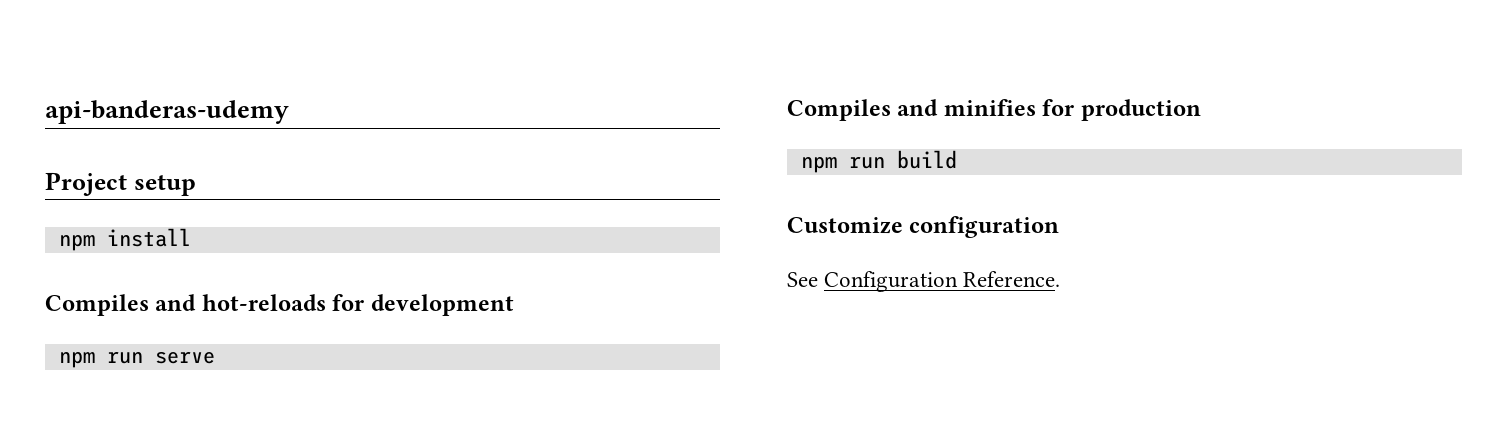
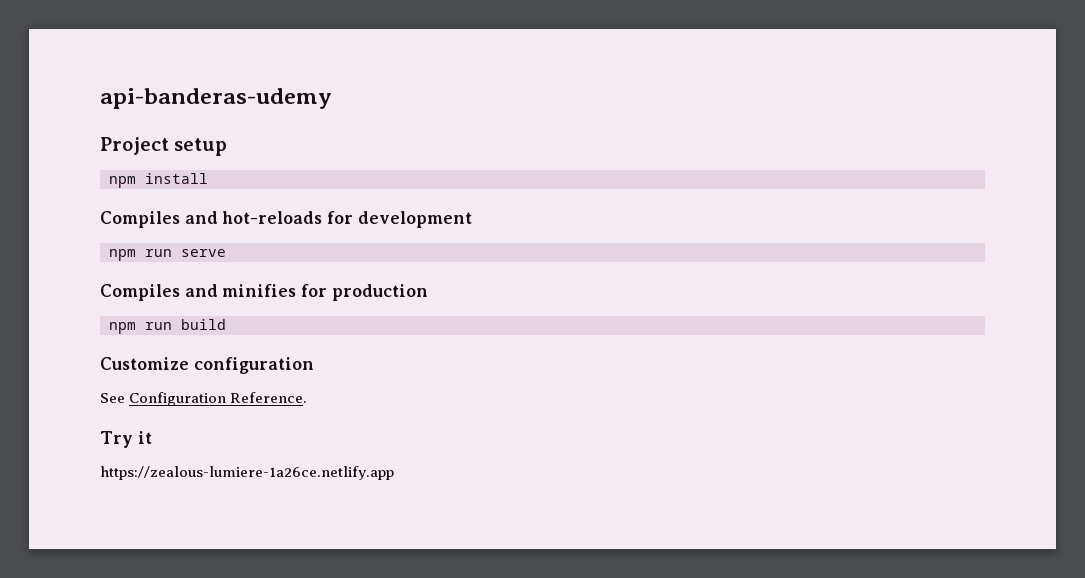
(1061, 279) none -> [100,431,152,448] [100,466,394,480] // Try it // https://zealous-lumiere-1a26ce.netlify.app

